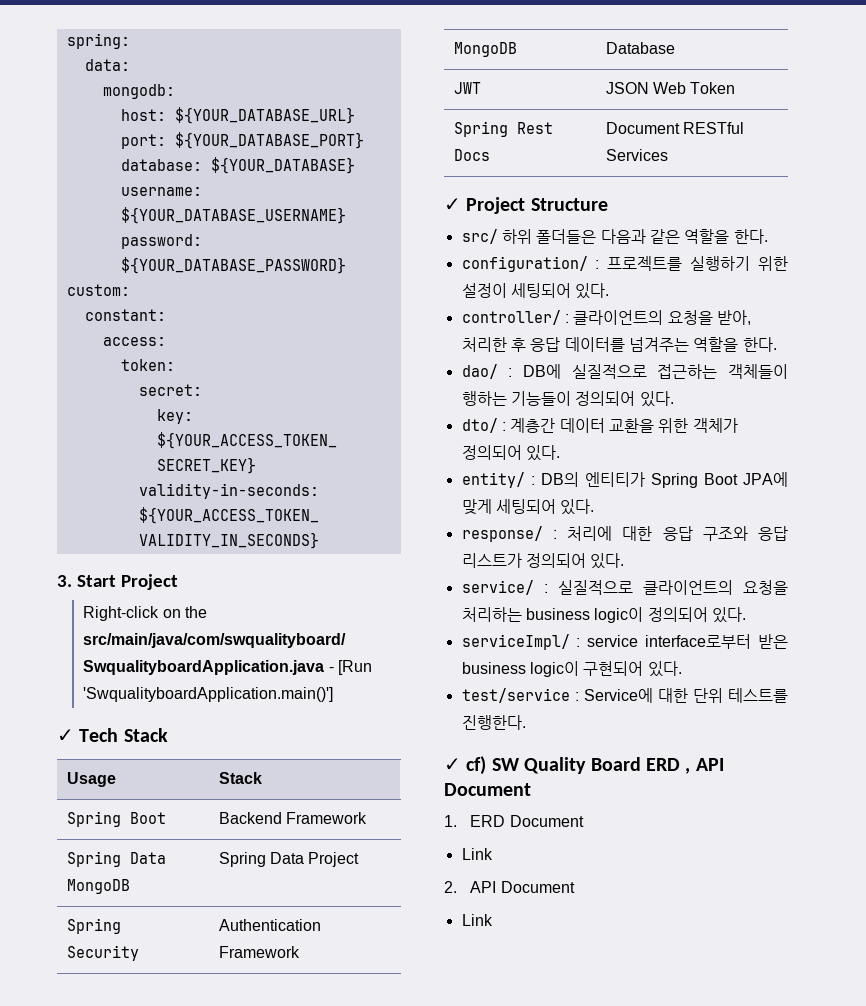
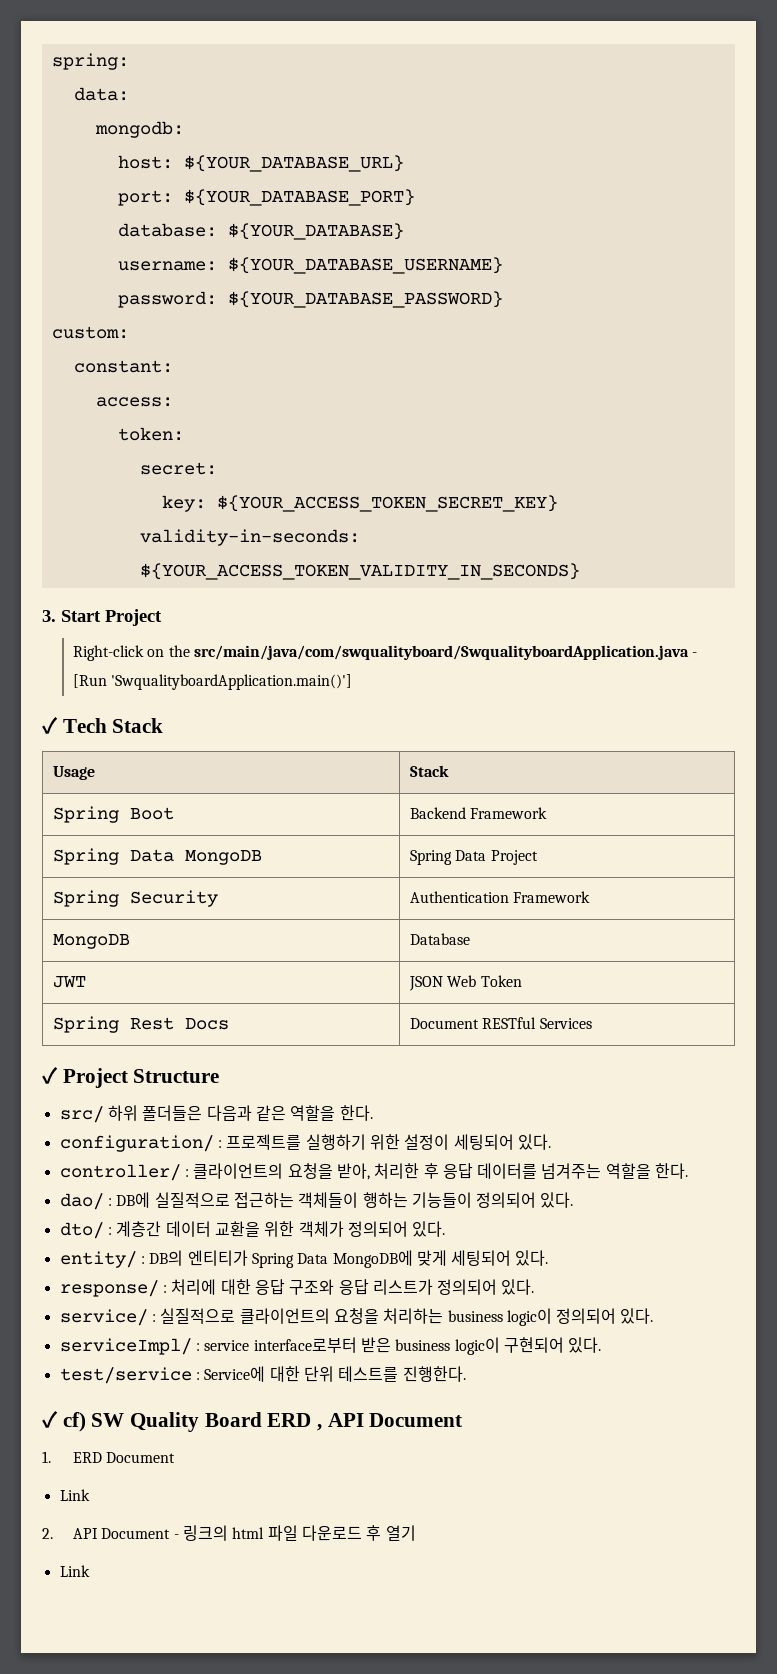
[703,472,788,487] Boot JPA에 -> [297,1250,413,1268] Data MongoDB에
(575, 887) none -> [173,1525,416,1541] - 링크의 html 파일 다운로드 후 열기

